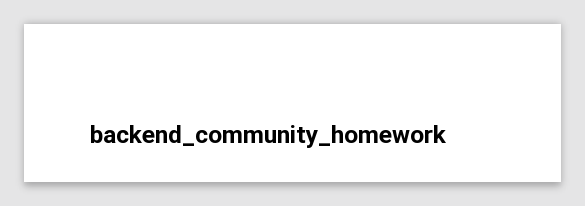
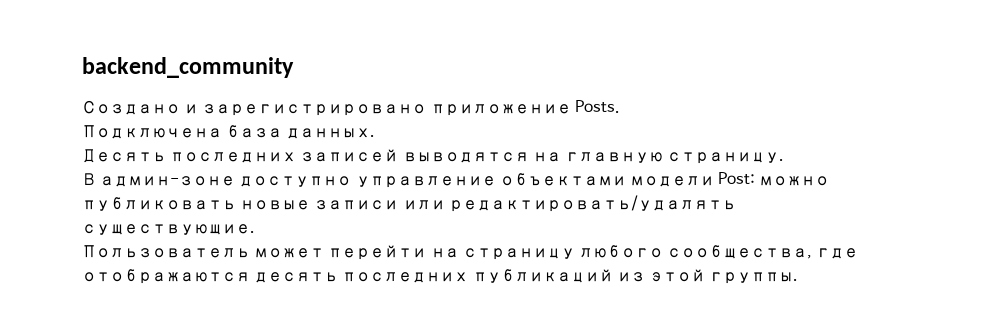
[90,125,447,148] backend_community_homework -> [82,57,294,78] [82,100,620,116] [82,125,376,139] [82,149,785,164] [82,172,830,188] [82,195,736,212] [82,224,255,235] [82,245,859,260] [82,269,799,284] backend_community // Создано и зарегистрировано приложение Posts. // Подключена база данных. // Десять последних записей выводятся на главную страницу. // В админ-зоне доступно управление объектами модели Post: можно публиковать новые записи или редактировать/удалять существующие. // Пользователь может перейти на страницу любого сообщества, где отображаются десять последних публикаций из этой группы.

